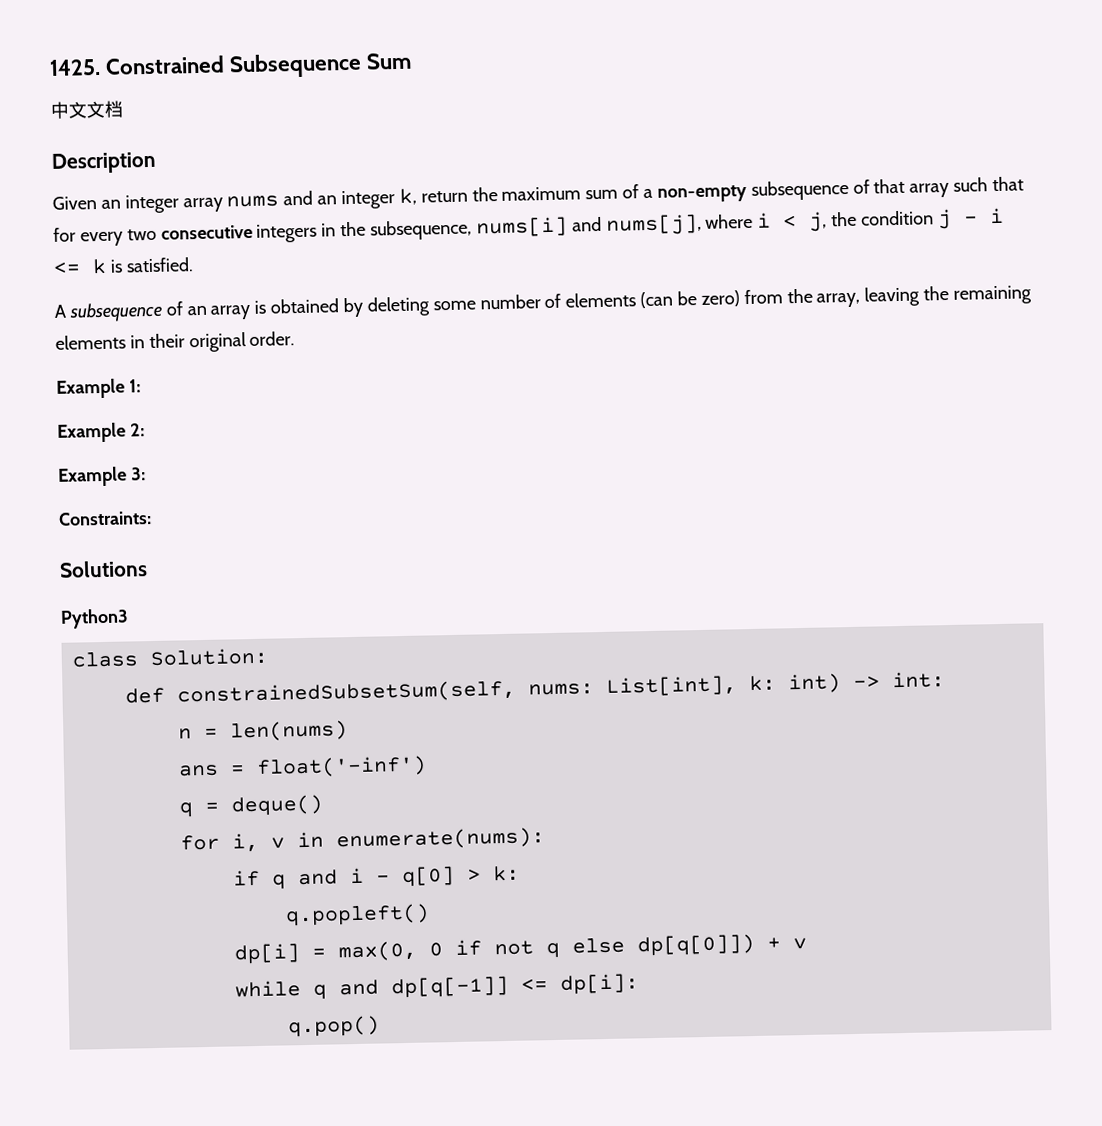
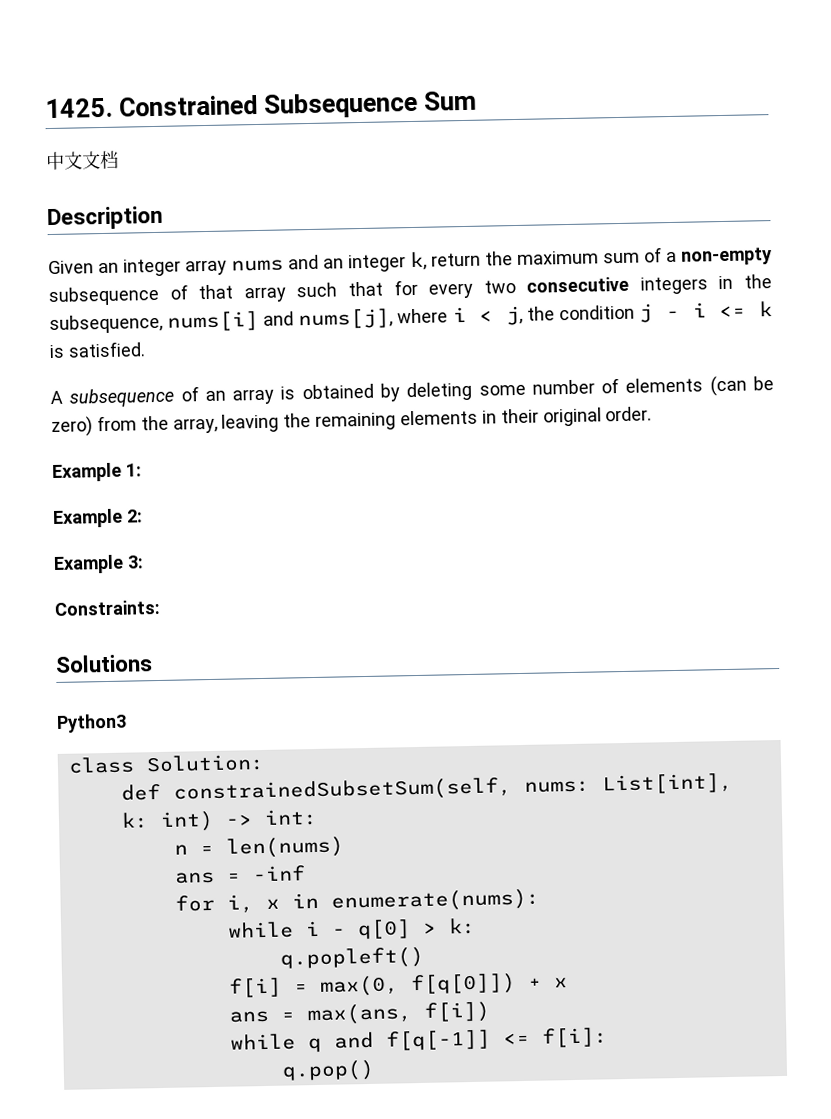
[255,755,427,778] [178,794,324,818] float('-inf') // q = deque() -> [251,865,306,882] -inf
[270,837,285,849] v -> [265,898,280,909] x
[232,869,338,890] if q and -> [227,921,294,939] while
[233,943,300,965] dp[i] -> [228,977,282,998] f[i]
[428,933,807,959] 0 if not q else dp[q[0]]) + v -> [410,973,568,996] [228,1001,490,1026] f[q[0]]) + x // ans = max(ans, f[i])
[390,973,639,999] dp[q[-1]] <= dp[i]: -> [385,1027,608,1051] f[q[-1]] <= f[i]:

